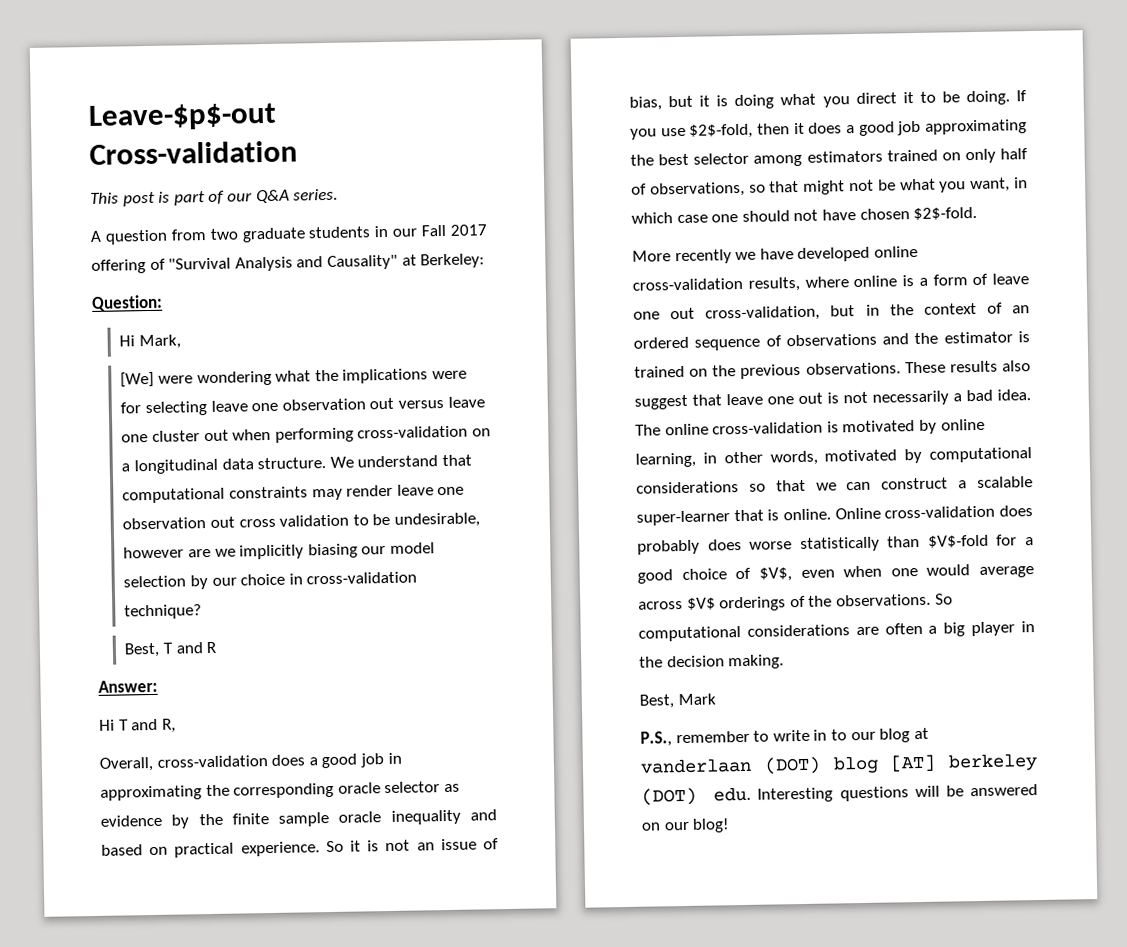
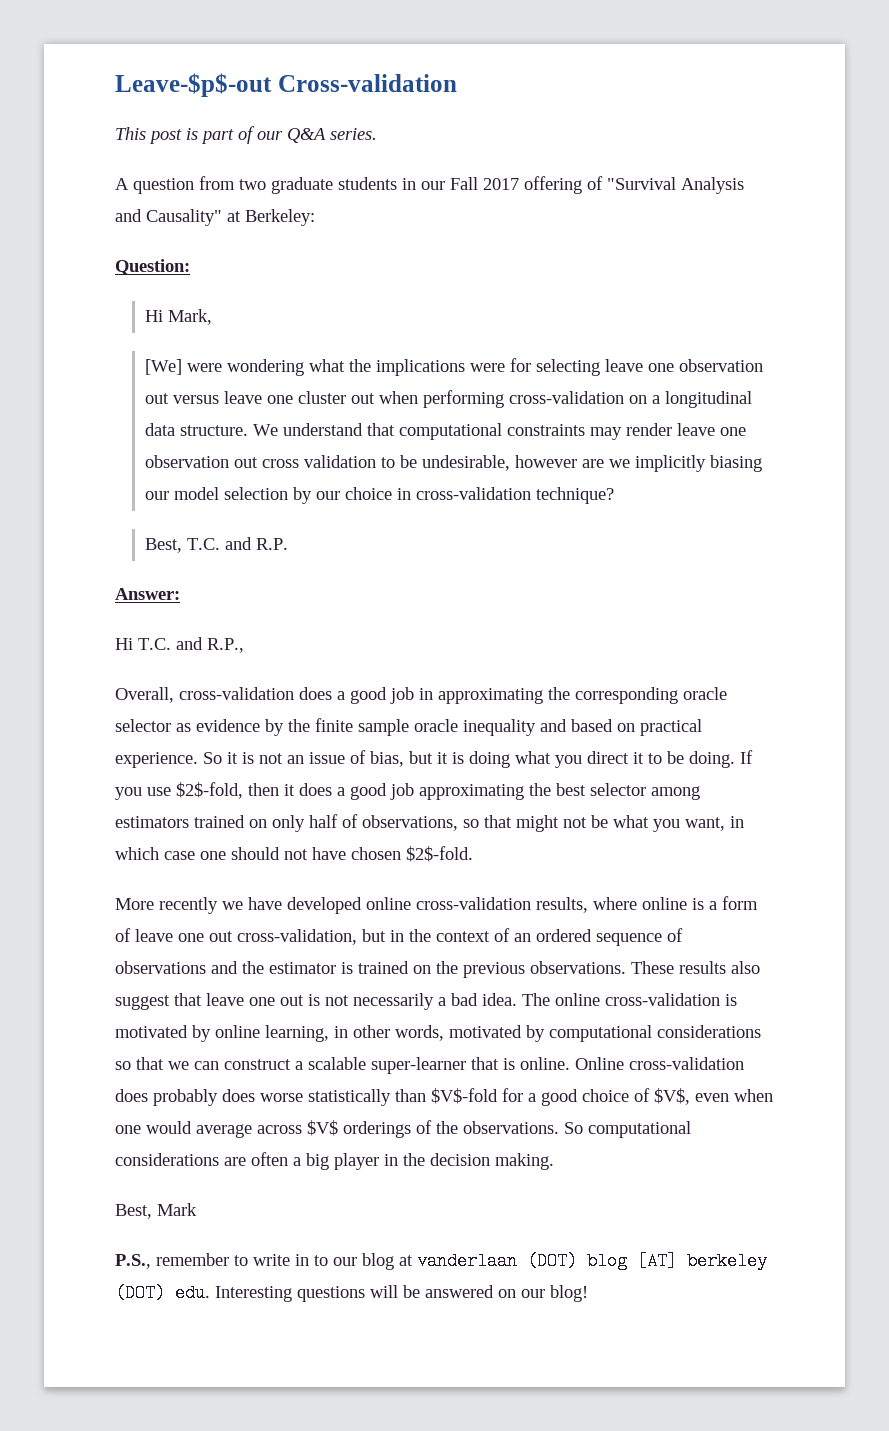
[162,641,217,654] T and R -> [187,537,289,550] T.C. and R.P.
[118,718,176,733] T and R, -> [138,637,244,653] T.C. and R.P.,

